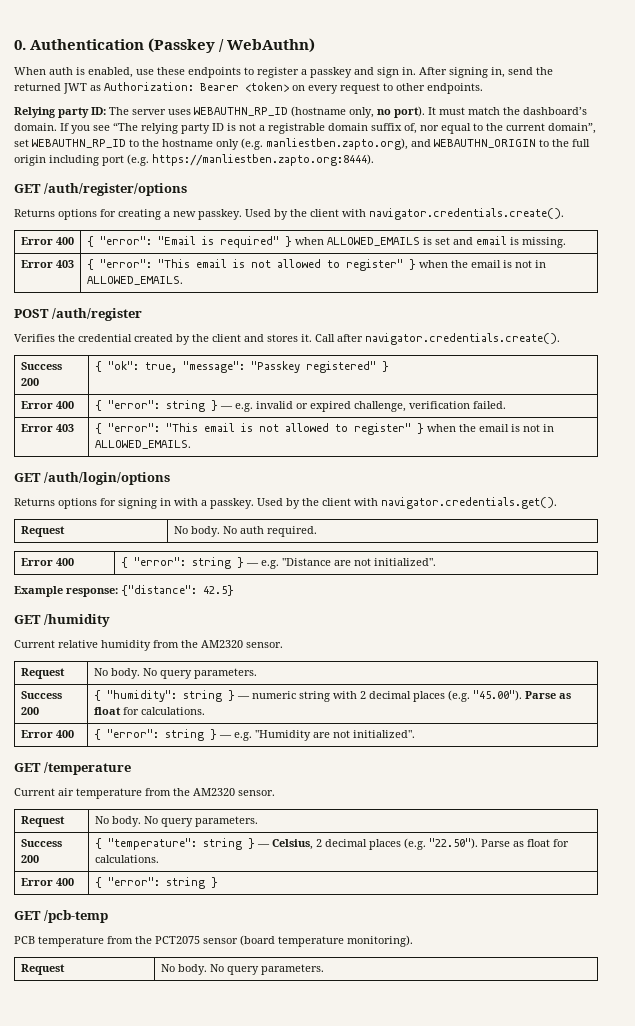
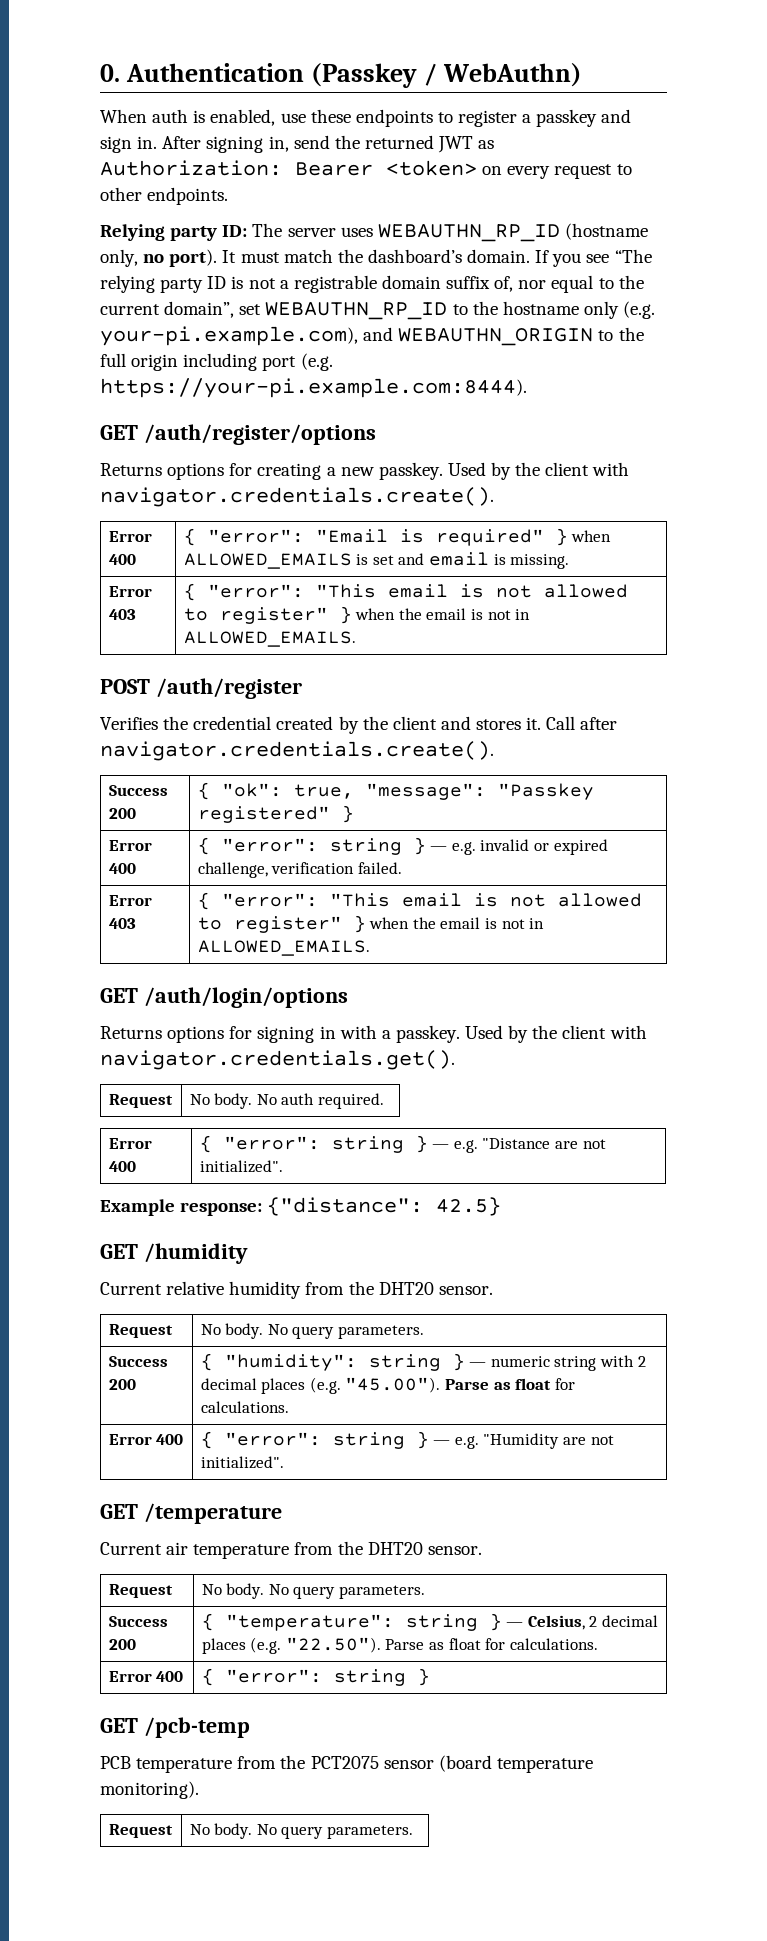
[266,138,408,150] manliestben.zapto.org), -> [100,326,358,346] your-pi.example.com),
[152,154,374,166] https://manliestben.zapto.org:8444). -> [100,378,527,398] https://your-pi.example.com:8444).
[201,640,243,648] AM2320 -> [378,1282,434,1295] DHT20
[193,788,235,796] AM2320 -> [367,1542,423,1555] DHT20

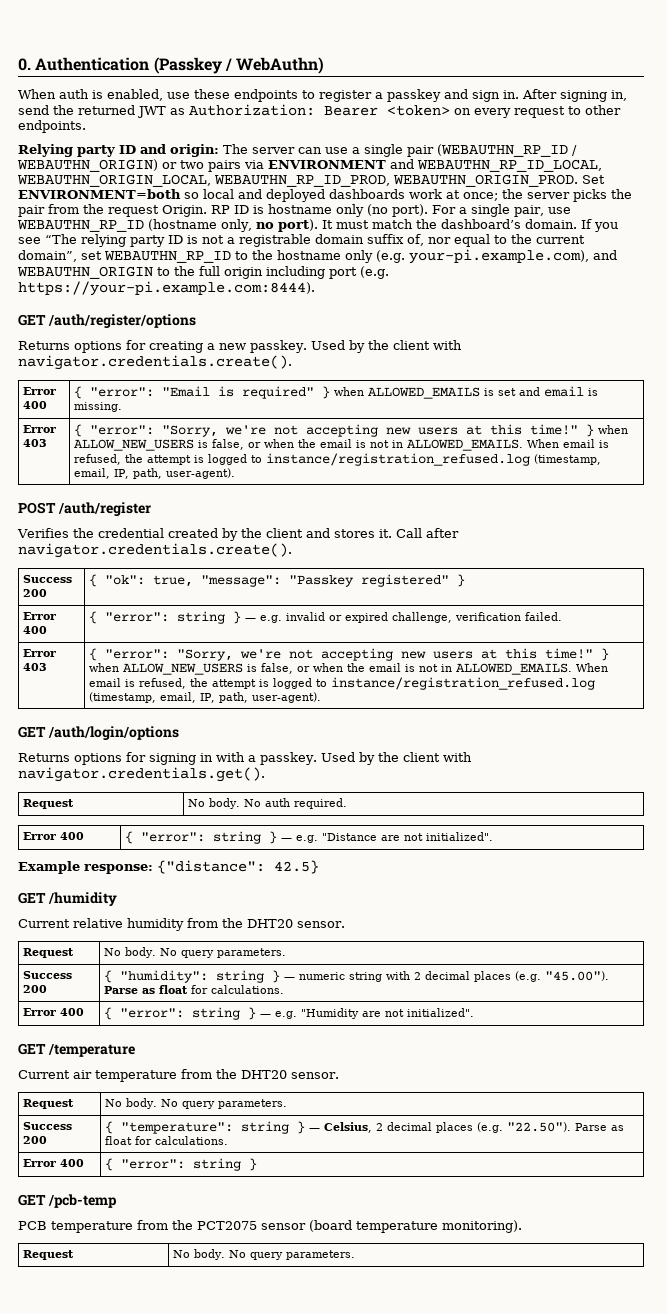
[222,223,373,237] ID: The server uses -> [119,144,577,157] [17,159,602,172] [17,174,605,187] [18,189,632,202] [18,204,571,217] ID and origin: The server can use a single pair (WEBAUTHN_RP_ID / WEBAUTHN_ORIGIN) or two pairs via ENVIRONMENT and WEBAUTHN_RP_ID_LOCAL, WEBAUTHN_ORIGIN_LOCAL, WEBAUTHN_RP_ID_PROD, WEBAUTHN_ORIGIN_PROD. Set ENVIRONMENT=both so local and deployed dashboards work at once; the server picks the pair from the request Origin. RP ID is hostname only (no port). For a single pair, use
[315,584,628,598] [183,606,531,624] [183,631,356,647] "This email is not allowed to register" } when the email is not in ALLOWED_EMAILS. -> [162,424,629,437] [74,439,610,451] [74,453,602,466] [74,468,236,479] "Sorry, we're not accepting new users at this time!" } when ALLOW_NEW_USERS is false, or when the email is not in ALLOWED_EMAILS. When email is refused, the attempt is logged to instance/registration_refused.log (timestamp, email, IP, path, user-agent).
[329,893,642,907] [197,915,545,933] [197,940,370,956] "This email is not allowed to register" } when the email is not in ALLOWED_EMAILS. -> [177,648,610,661] [89,663,609,675] [89,677,596,690] [89,692,322,703] "Sorry, we're not accepting new users at this time!" } when ALLOW_NEW_USERS is false, or when the email is not in ALLOWED_EMAILS. When email is refused, the attempt is logged to instance/registration_refused.log (timestamp, email, IP, path, user-agent).

